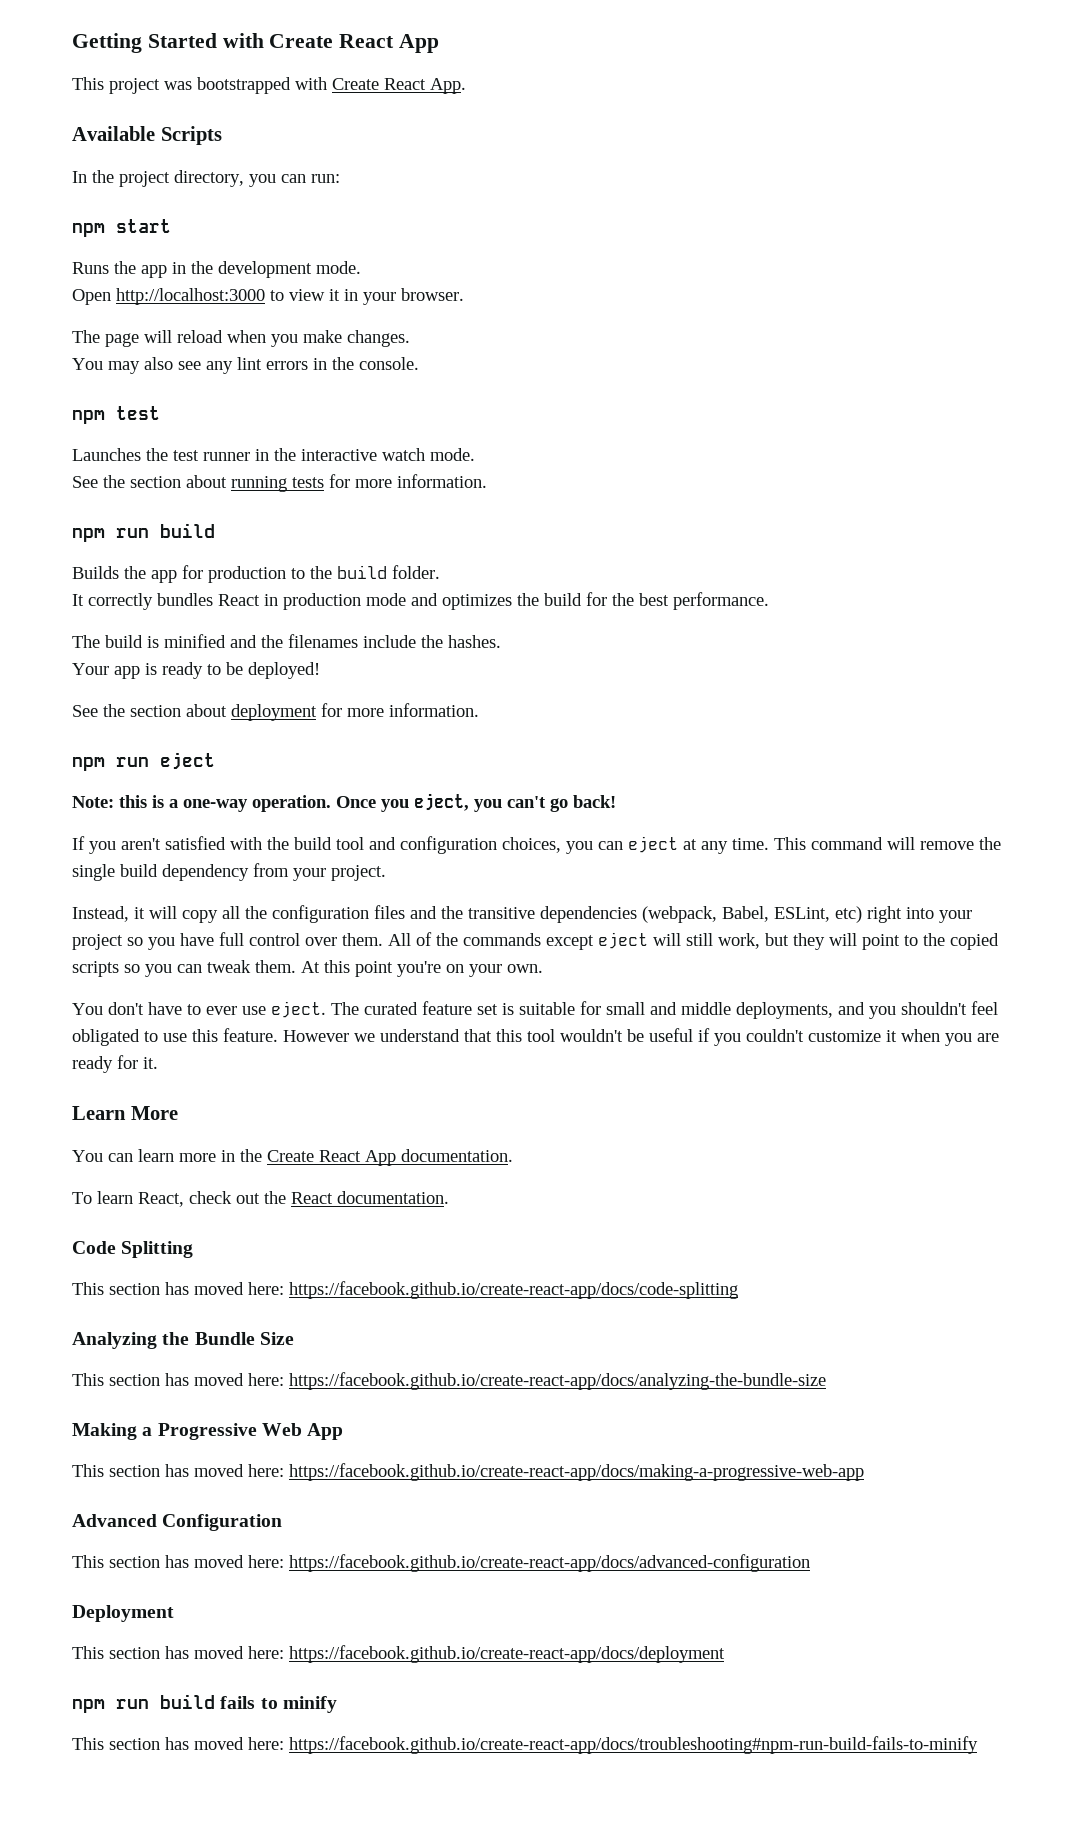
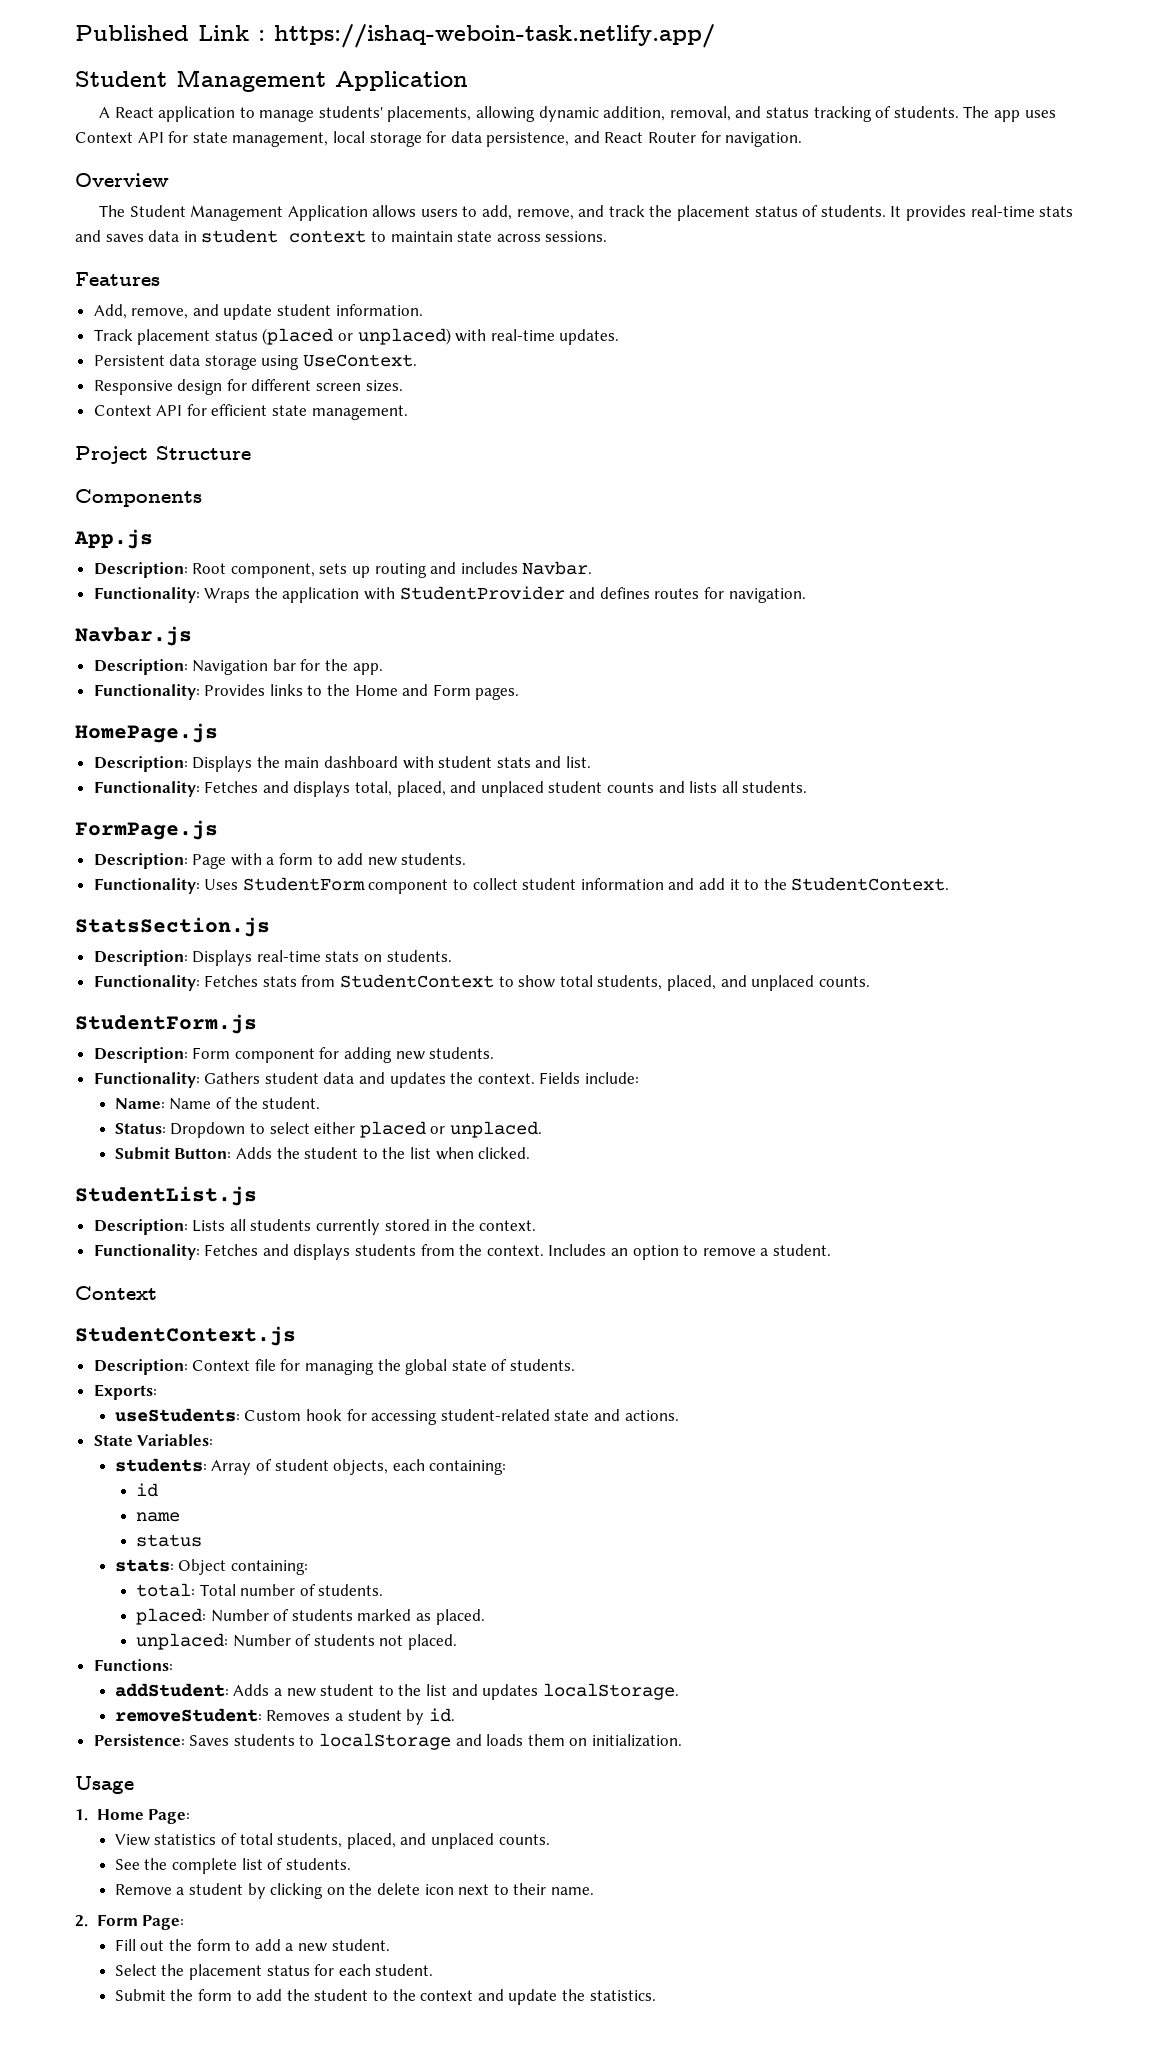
[72,33,440,53] [72,77,466,94] [72,126,222,145] [72,170,340,187] [72,219,171,237] [72,261,361,278] [72,288,464,305] [72,330,410,347] [72,357,419,374] [72,406,160,424] [72,448,475,461] [72,474,487,492] [72,523,215,542] [72,565,440,583] [72,592,769,610] [72,634,501,648] [72,662,320,679] [72,703,479,721] [72,752,215,771] [72,793,616,812] [72,836,1001,854] [72,863,386,881] [72,905,972,923] [72,932,999,950] [72,960,543,977] [72,1001,998,1019] [72,1028,999,1046] [72,1055,158,1073] [72,1106,178,1120] [72,1149,513,1166] [72,1191,449,1207] [72,1241,194,1258] [72,1281,738,1299] [72,1332,294,1349] [72,1372,826,1390] [72,1423,344,1440] [72,1463,864,1481] [72,1514,283,1531] [72,1554,810,1572] [72,1605,174,1622] [72,1645,725,1663] [72,1694,337,1713] [72,1736,978,1754] Getting Started with Create React App // This project was bootstrapped with Create React App. // Available Scripts // In the project directory, you can run: // npm start // Runs the app in the development mode. // Open http://localhost:3000 to view it in your browser. // The page will reload when you make changes. // You may also see any lint errors in the console. // npm test // Launches the test runner in the interactive watch mode. // See the section about running tests for more information. // npm run build // Builds the app for production to the build folder. // It correctly bundles React in production mode and optimizes the build for the best performance. // The build is minified and the filenames include the hashes. // Your app is ready to be deployed! // See the section about deployment for more information. // npm run eject // Note: this is a one-way operation. Once you eject, you can't go back! // If you aren't satisfied with the build tool and configuration choices, you can eject at any time. This command will remove the single build dependency from your project. // Instead, it will copy all the configuration files and the transitive dependencies (webpack, Babel, ESLint, etc) right into your project so you have full control over them. All of the commands except eject will still work, but they will point to the copied scripts so you can tweak them. At this point you're on your own. // You don't have to ever use eject. The curated feature set is suitable for small and middle deployments, and you shouldn't feel obligated to use this feature. However we understand that this tool wouldn't be useful if you couldn't customize it when you are ready for it. // Learn More // You can learn more in the Create React App documentation. // To learn React, check out the React documentation. // Code Splitting // This section has moved here: https://facebook.github.io/create-react-app/docs/code-splitting // Analyzing the Bundle Size // This section has moved here: https://facebook.github.io/create-react-app/docs/analyzing-the-bundle-size // Making a Progressive Web App // This section has moved here: https://facebook.github.io/create-react-app/docs/making-a-progressive-web-app // Advanced Configuration // This section has moved here: https://facebook.github.io/create-react-app/docs/advanced-configuration // Deployment // This section has moved here: https://facebook.github.io/create-react-app/docs/deployment // npm run build fails to minify // This section has moved here: https://facebook.github.io/create-react-app/docs/troubleshooting#npm-run-build-fails-to-minify -> [75,24,715,48] [75,70,468,92] [98,106,1056,122] [75,131,803,147] [75,173,169,187] [98,205,1074,221] [75,229,608,243] [75,272,160,286] [93,304,423,320] [93,328,620,345] [93,354,418,370] [93,379,403,395] [93,404,408,420] [75,446,251,464] [75,489,202,507] [74,529,153,549] [93,561,593,578] [93,586,806,603] [75,626,192,646] [93,659,383,675] [93,684,520,700] [75,723,218,743] [93,756,592,772] [93,781,808,797] [75,820,218,840] [93,853,467,869] [93,877,950,894] [75,917,270,937] [93,950,452,966] [93,974,870,991] [75,1014,257,1034] [93,1047,495,1063] [93,1072,640,1088] [114,1097,321,1110] [114,1121,543,1138] [114,1147,531,1160] [75,1186,257,1206] [93,1219,537,1235] [93,1244,831,1260] [75,1286,157,1300] [75,1326,296,1346] [93,1359,576,1375] [93,1384,157,1400] [114,1408,679,1425] [93,1434,214,1447] [114,1458,507,1475] [136,1483,159,1497] [136,1512,181,1522] [136,1534,203,1547] [114,1559,309,1575] [136,1583,384,1597] [136,1608,485,1625] [136,1633,457,1650] [93,1659,173,1671] [114,1683,679,1700] [114,1708,455,1725] [93,1733,683,1750] [75,1776,134,1794] [75,1809,191,1824] [114,1833,550,1849] [114,1858,351,1874] [114,1883,594,1899] [75,1914,185,1930] [114,1939,390,1952] [114,1964,434,1980] [114,1989,656,2005] Published Link : https://ishaq-weboin-task.netlify.app/ // Student Management Application // A React application to manage students' placements, allowing dynamic addition, removal, and status tracking of students. The app uses Context API for state management, local storage for data persistence, and React Router for navigation. // Overview // The Student Management Application allows users to add, remove, and track the placement status of students. It provides real-time stats and saves data in student context to maintain state across sessions. // Features // Add, remove, and update student information. // Track placement status (placed or unplaced) with real-time updates. // Persistent data storage using UseContext. // Responsive design for different screen sizes. // Context API for efficient state management. // Project Structure // Components // App.js // Description: Root component, sets up routing and includes Navbar. // Functionality: Wraps the application with StudentProvider and defines routes for navigation. // Navbar.js // Description: Navigation bar for the app. // Functionality: Provides links to the Home and Form pages. // HomePage.js // Description: Displays the main dashboard with student stats and list. // Functionality: Fetches and displays total, placed, and unplaced student counts and lists all students. // FormPage.js // Description: Page with a form to add new students. // Functionality: Uses StudentForm component to collect student information and add it to the StudentContext. // StatsSection.js // Description: Displays real-time stats on students. // Functionality: Fetches stats from StudentContext to show total students, placed, and unplaced counts. // StudentForm.js // Description: Form component for adding new students. // Functionality: Gathers student data and updates the context. Fields include: // Name: Name of the student. // Status: Dropdown to select either placed or unplaced. // Submit Button: Adds the student to the list when clicked. // StudentList.js // Description: Lists all students currently stored in the context. // Functionality: Fetches and displays students from the context. Includes an option to remove a student. // Context // StudentContext.js // Description: Context file for managing the global state of students. // Exports: // useStudents: Custom hook for accessing student-related state and actions. // State Variables: // students: Array of student objects, each containing: // id // name // status // stats: Object containing: // total: Total number of students. // placed: Number of students marked as placed. // unplaced: Number of students not placed. // Functions: // addStudent: Adds a new student to the list and updates localStorage. // removeStudent: Removes a student by id. // Persistence: Saves students to localStorage and loads them on initialization. // Usage // 1. Home Page: // View statistics of total students, placed, and unplaced counts. // See the complete list of students. // Remove a student by clicking on the delete icon next to their name. // 2. Form Page: // Fill out the form to add a new student. // Select the placement status for each student. // Submit the form to add the student to the context and update the statistics.

